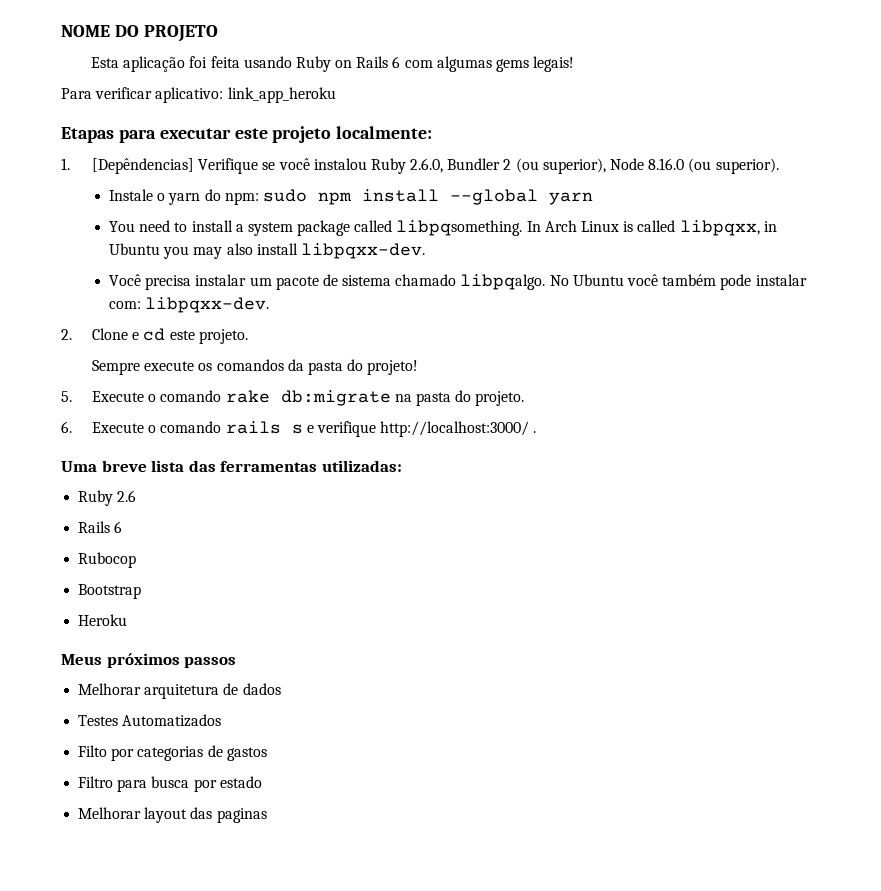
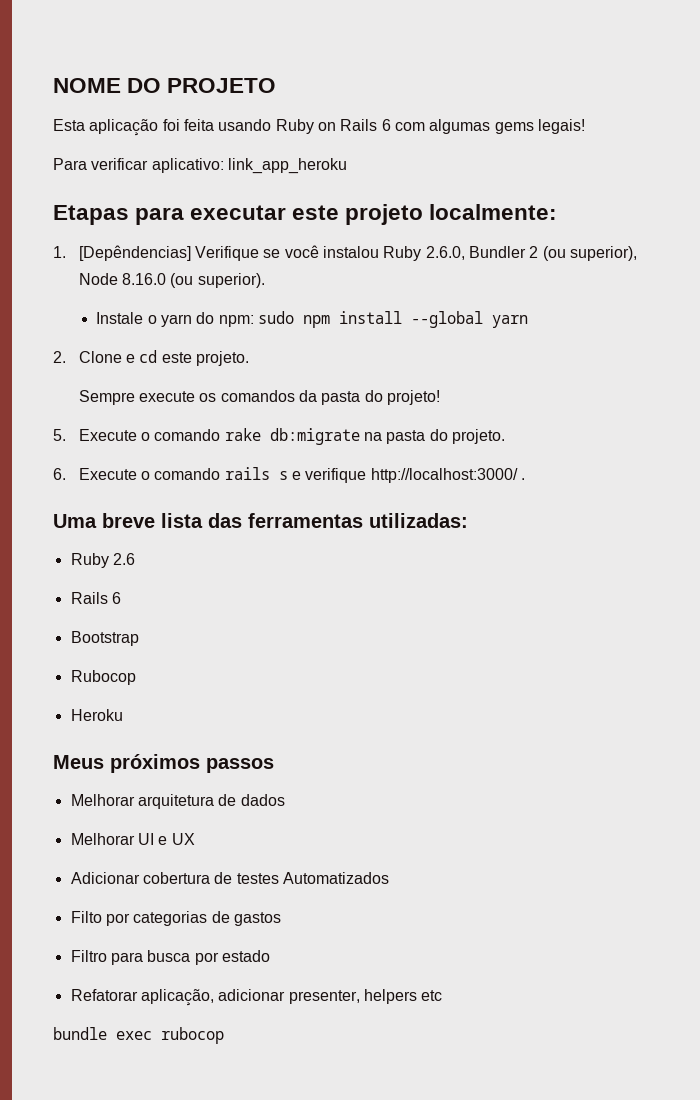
[109,220,777,236] [109,243,425,259] [109,274,807,290] [109,297,270,313] // You need to install a system package called libpqsomething. In Arch Linux is called libpqxx, in Ubuntu you may also install libpqxx-dev. // Você precisa instalar um pacote de sistema chamado libpqalgo. No Ubuntu você também pode instalar com: libpqxx-dev. -> (528, 321) none
(123, 527) none -> [70,631,139,646] // Bootstrap
[78,584,142,599] // Bootstrap -> (136, 677) none
[78,715,119,726] Testes -> [70,833,195,845] [70,872,279,884] Melhorar UI e UX // Adicionar cobertura de testes
[78,807,267,823] Melhorar layout das paginas -> [70,989,443,1006] [53,1027,224,1044] Refatorar aplicação, adicionar presenter, helpers etc // bundle exec rubocop

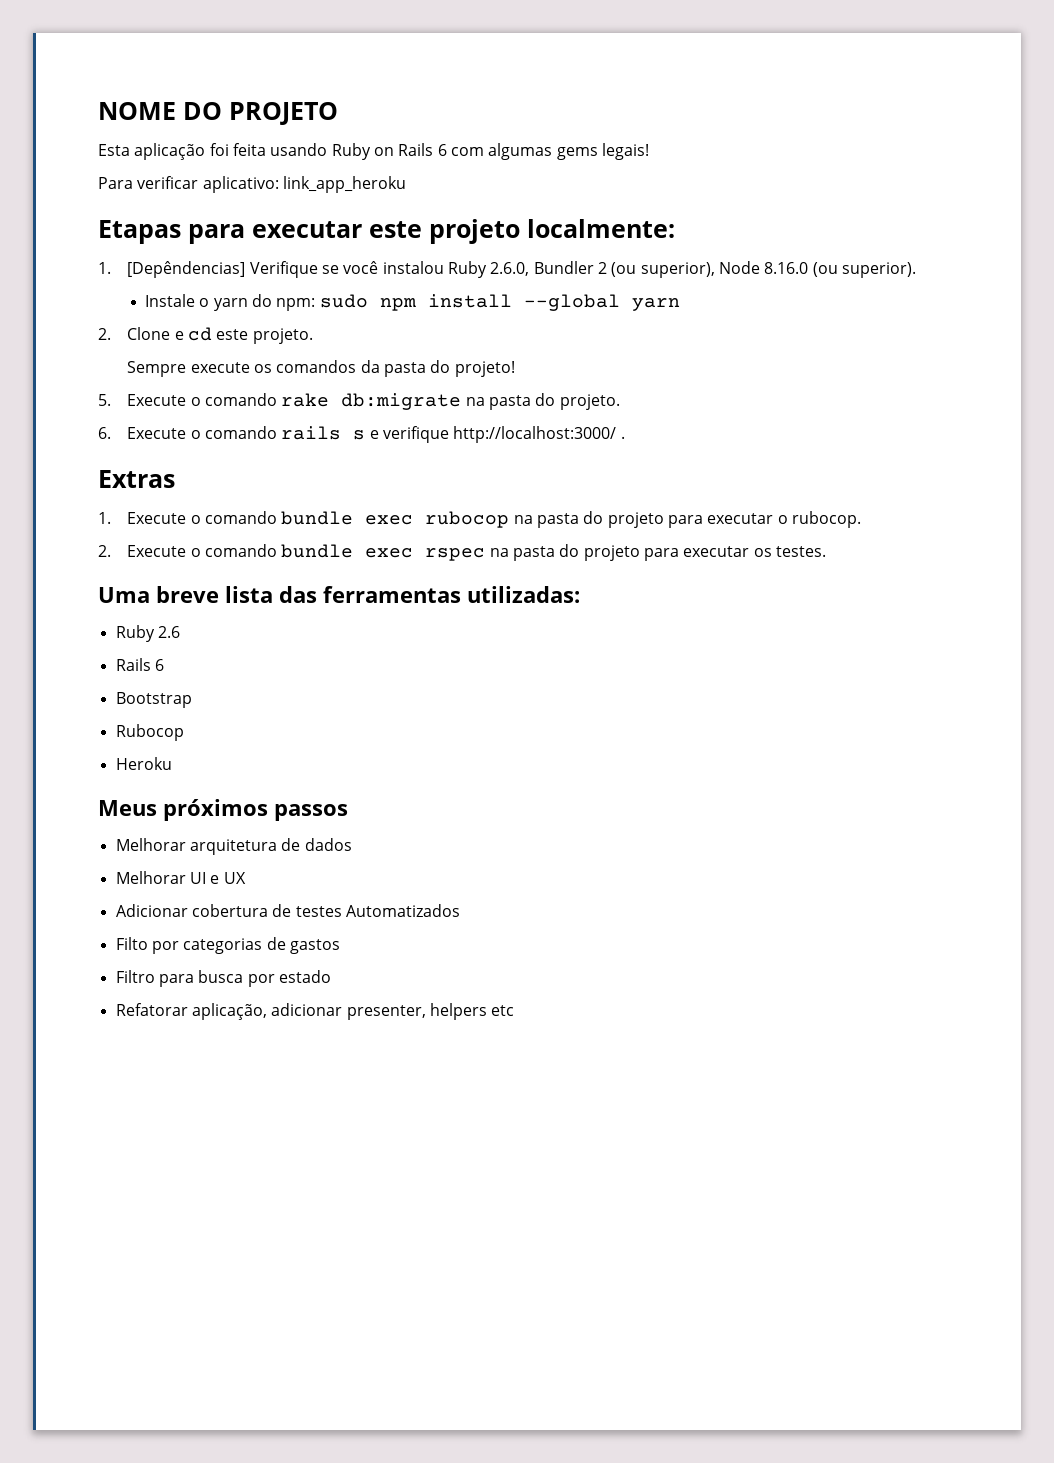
(525, 479) none -> [98,470,175,488] [98,511,861,528] [98,544,826,561] // Extras // 1. Execute o comando bundle exec rubocop na pasta do projeto para executar o rubocop. // 2. Execute o comando bundle exec rspec na pasta do projeto para executar os testes.
[53,1027,224,1044] // bundle exec rubocop -> (515, 1010) none

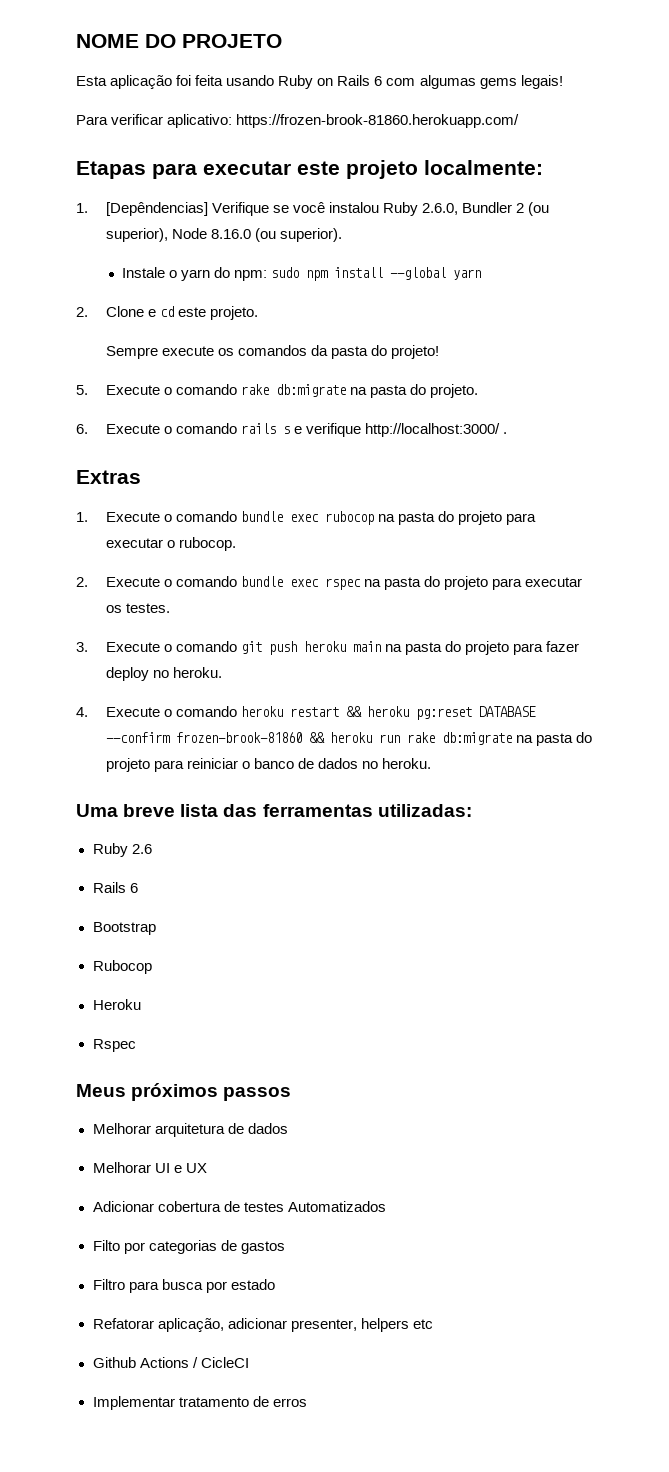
[282,176,406,193] link_app_heroku -> [236,114,520,128] https://frozen-brook-81860.herokuapp.com/
(826, 551) none -> [76,641,579,655] [105,667,222,681] [76,706,536,720] [105,732,592,746] [105,758,431,772] // 3. Execute o comando git push heroku main na pasta do projeto para fazer deploy no heroku. // 4. Execute o comando heroku restart && heroku pg:reset DATABASE --confirm frozen-brook-81860 && heroku run rake db:migrate na pasta do projeto para reiniciar o banco de dados no heroku.
(172, 763) none -> [92,1039,136,1052] // Rspec
(515, 1010) none -> [92,1357,249,1368] [92,1396,307,1410] // Github Actions / CicleCI // Implementar tratamento de erros

